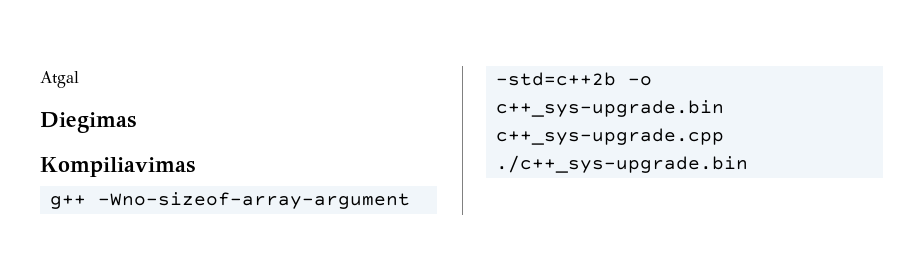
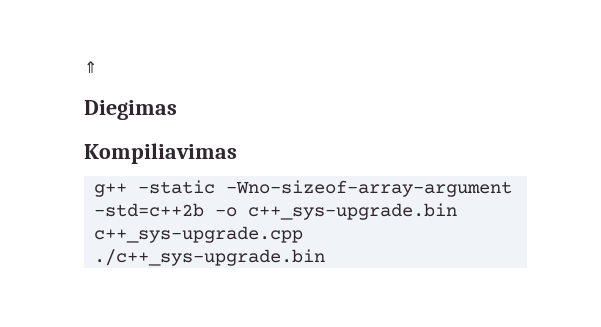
[40,71,79,88] Atgal -> [84,61,97,73] ⇑
(86, 202) none -> [137,180,215,194] -static

